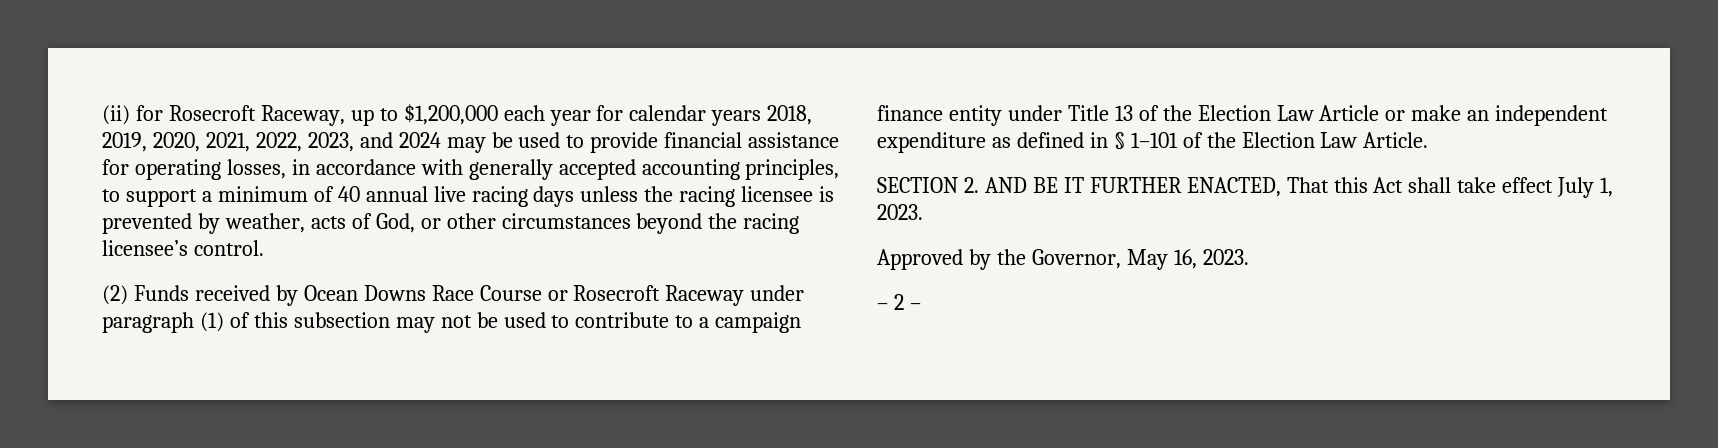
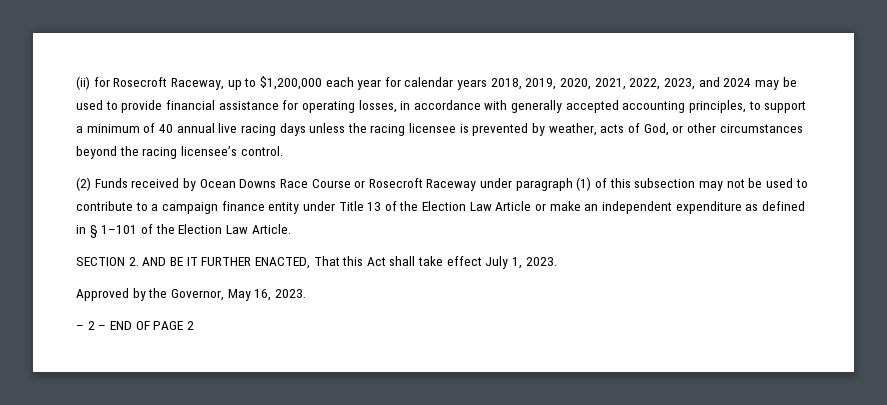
(921, 306) none -> [109,321,194,330] END OF PAGE 2

